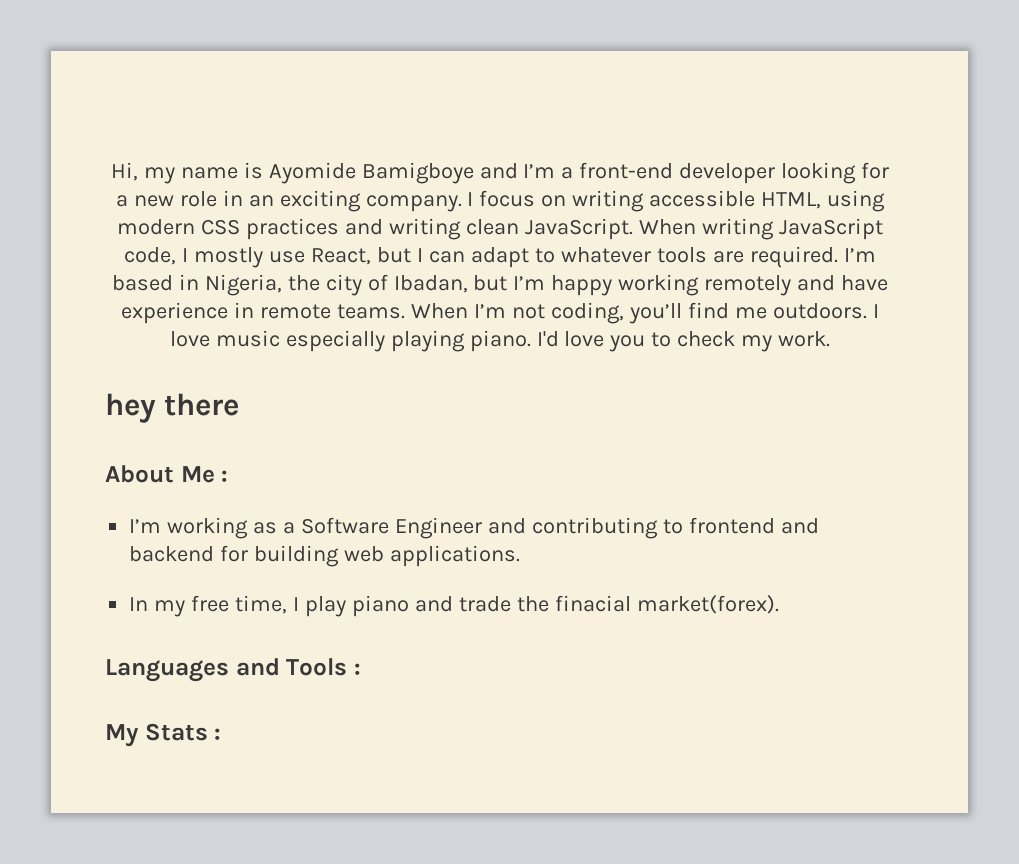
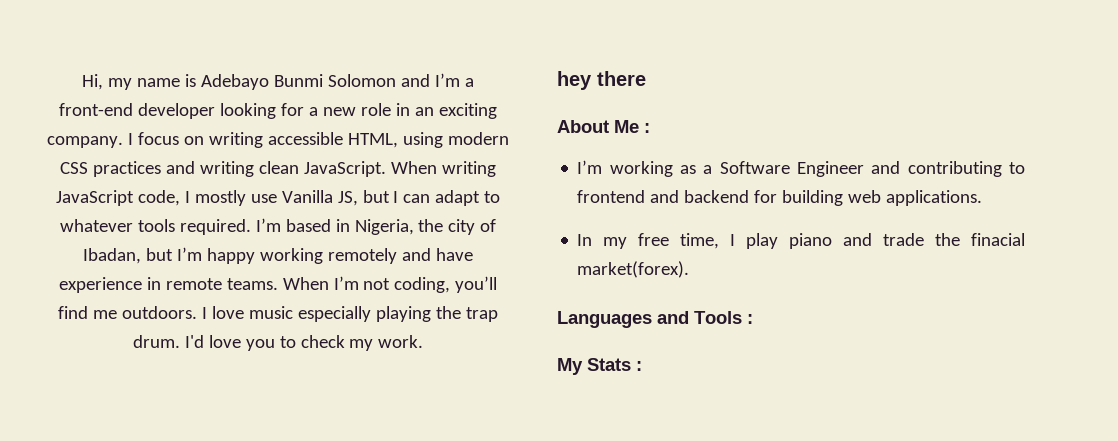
[268,162,474,184] Ayomide Bamigboye -> [201,74,396,90] Adebayo Bunmi Solomon
[311,248,372,265] React, -> [281,190,358,206] Vanilla JS,
[712,251,744,263] are -> (175, 225) none
[469,330,531,352] piano. -> [435,306,498,322] [132,335,180,348] the trap drum.

